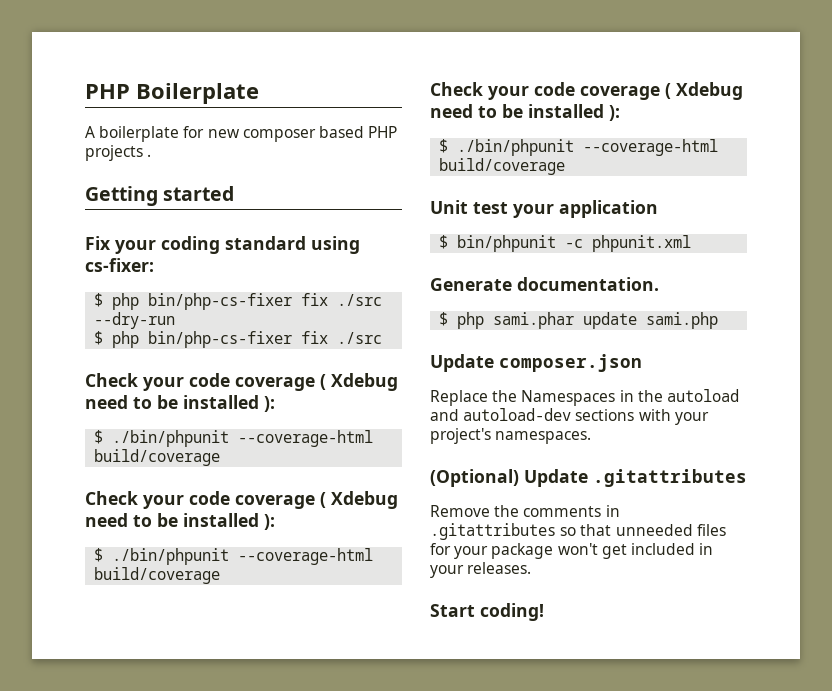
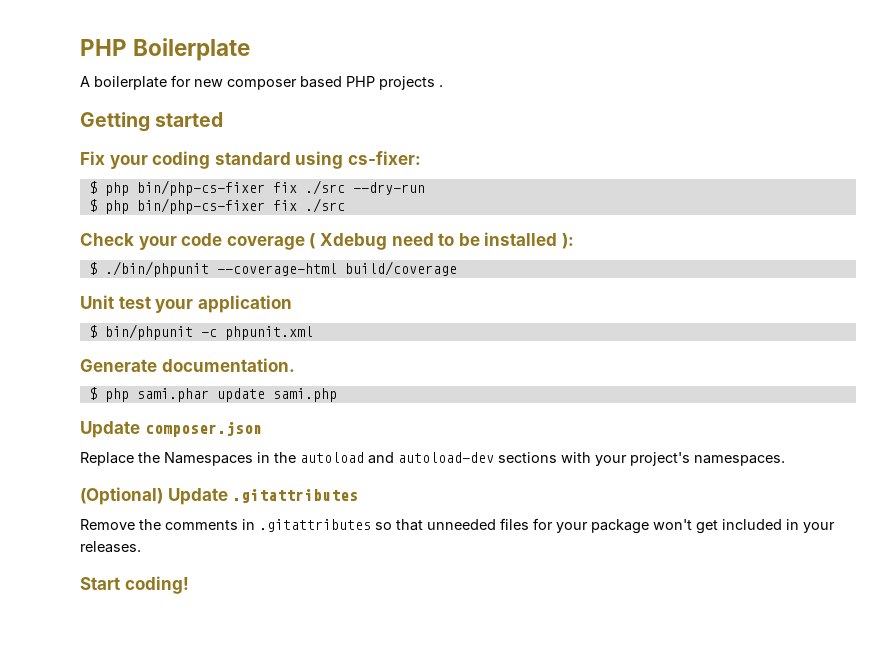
[85,491,398,509] [85,513,275,530] [94,548,374,565] [94,567,221,584] [430,82,743,100] [430,104,620,121] [439,139,719,156] [439,158,566,175] // Check your code coverage ( Xdebug need to be installed ): // $ ./bin/phpunit --coverage-html build/coverage // Check your code coverage ( Xdebug need to be installed ): // $ ./bin/phpunit --coverage-html build/coverage -> (457, 268) none

